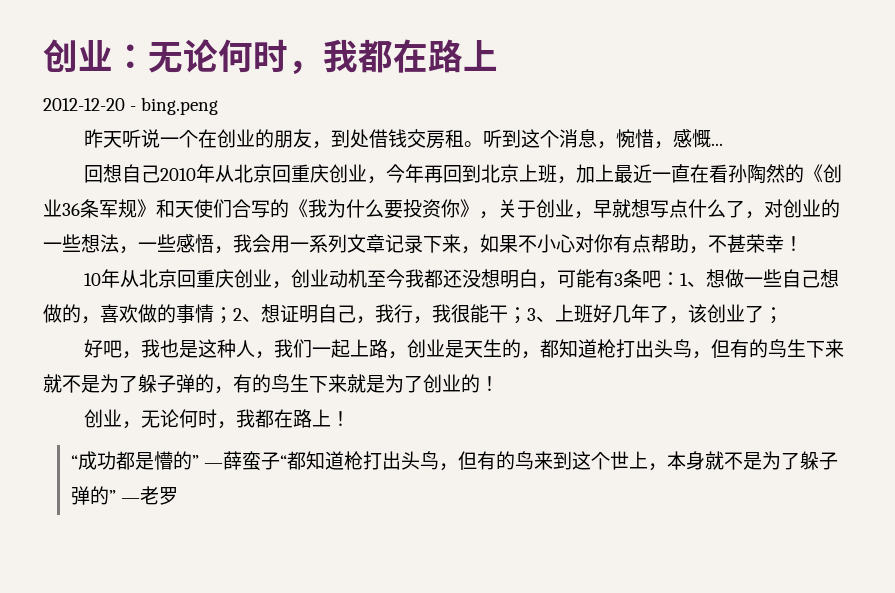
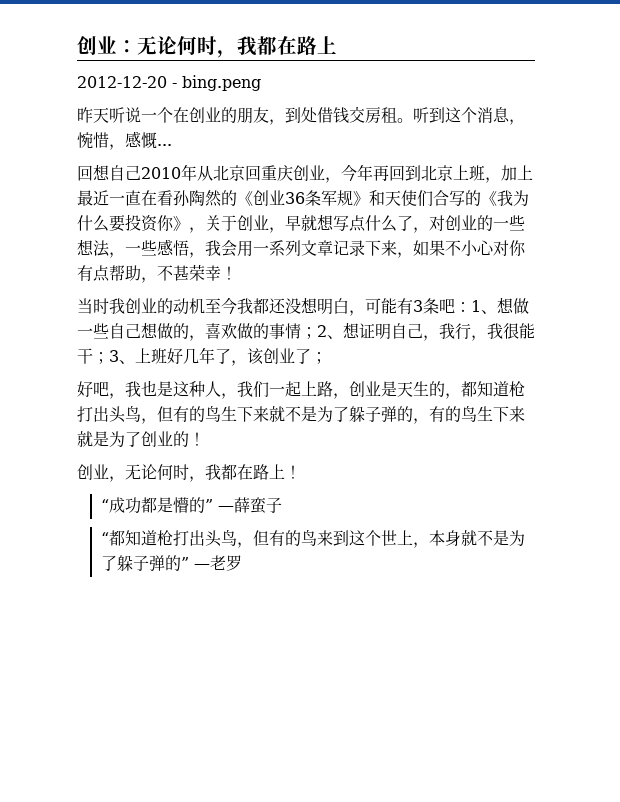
[83,269,329,289] 10年从北京回重庆创业，创业 -> [77,298,173,314] 当时我创业的
(280, 461) none -> (283, 505) //

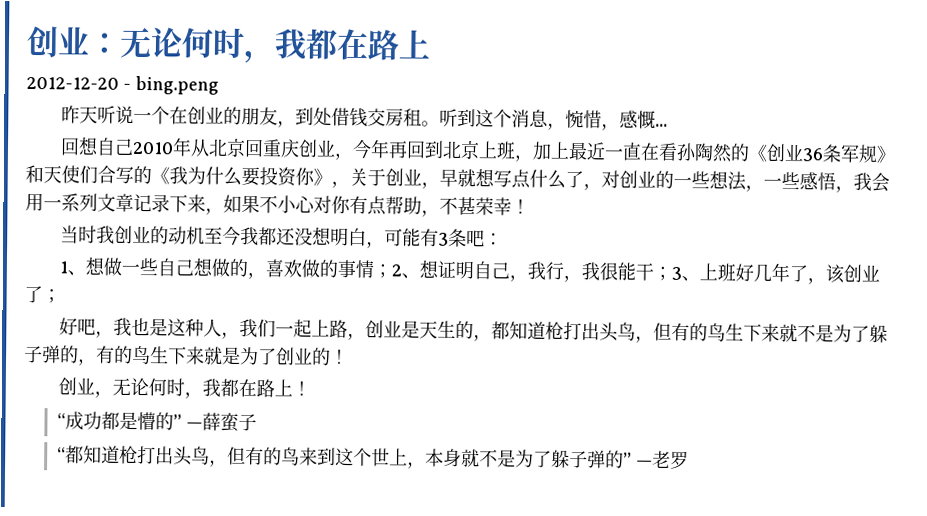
(471, 307) none -> (503, 239) //

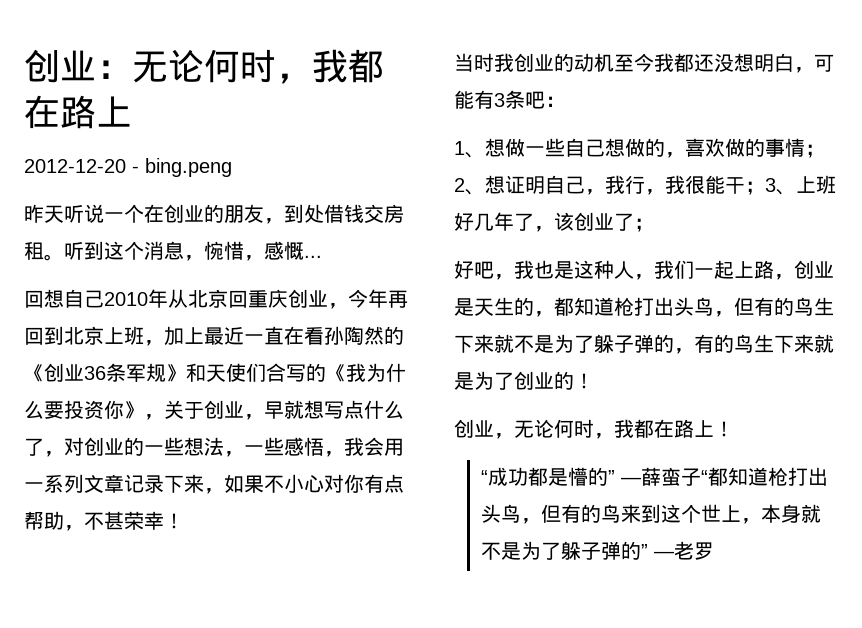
(257, 422) // -> (701, 477) none

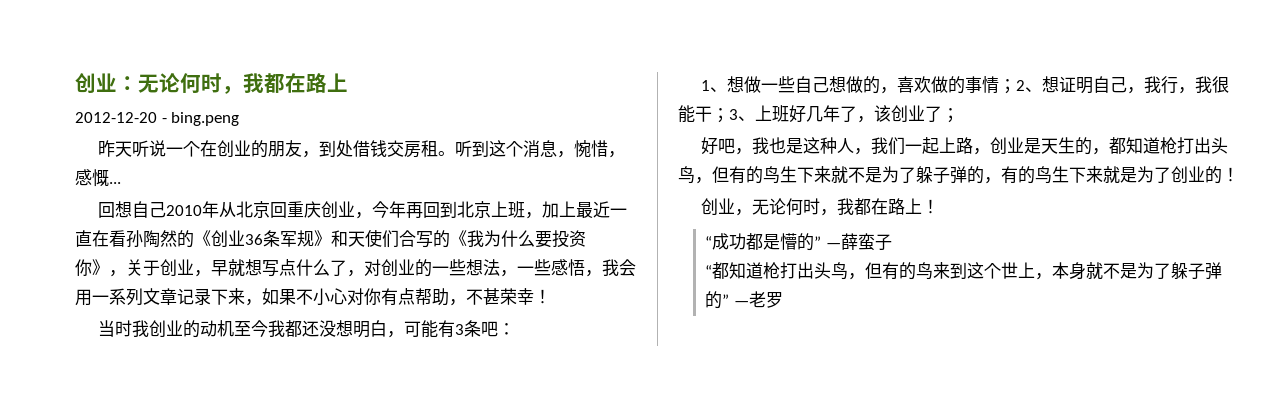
(701, 477) none -> (892, 242) //

